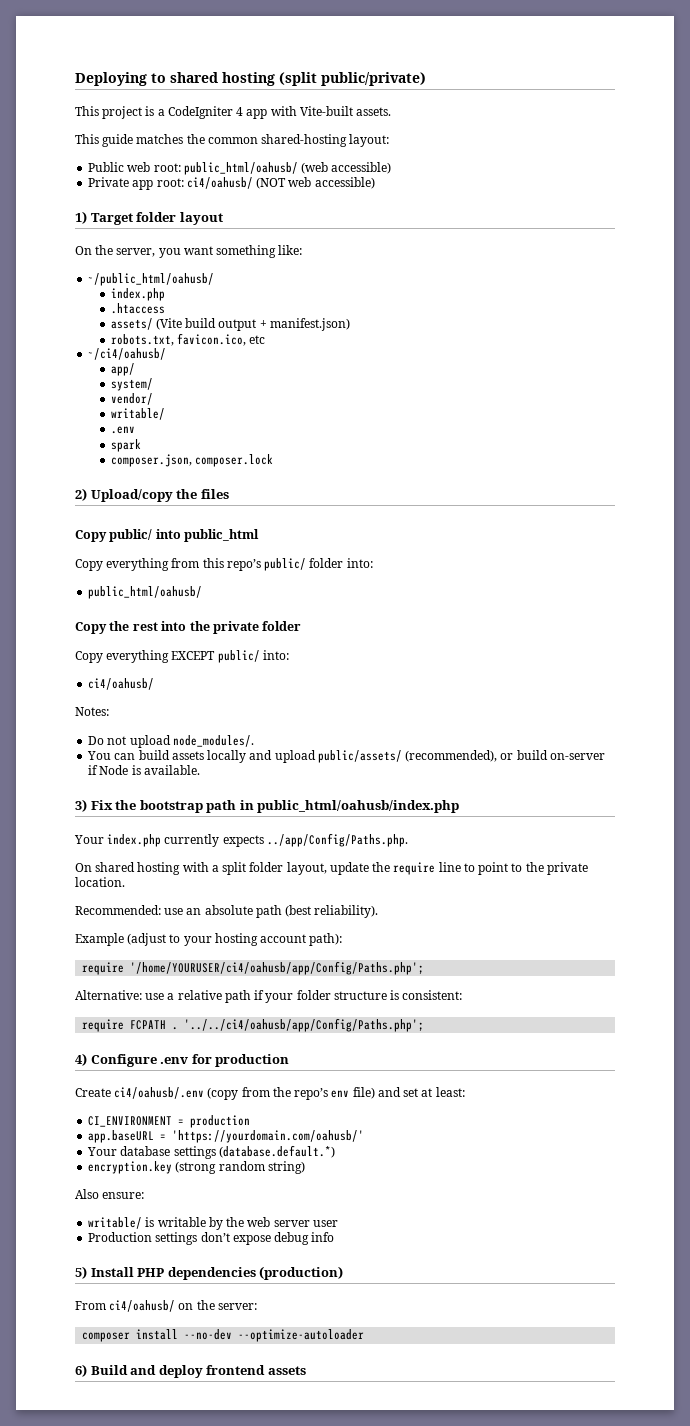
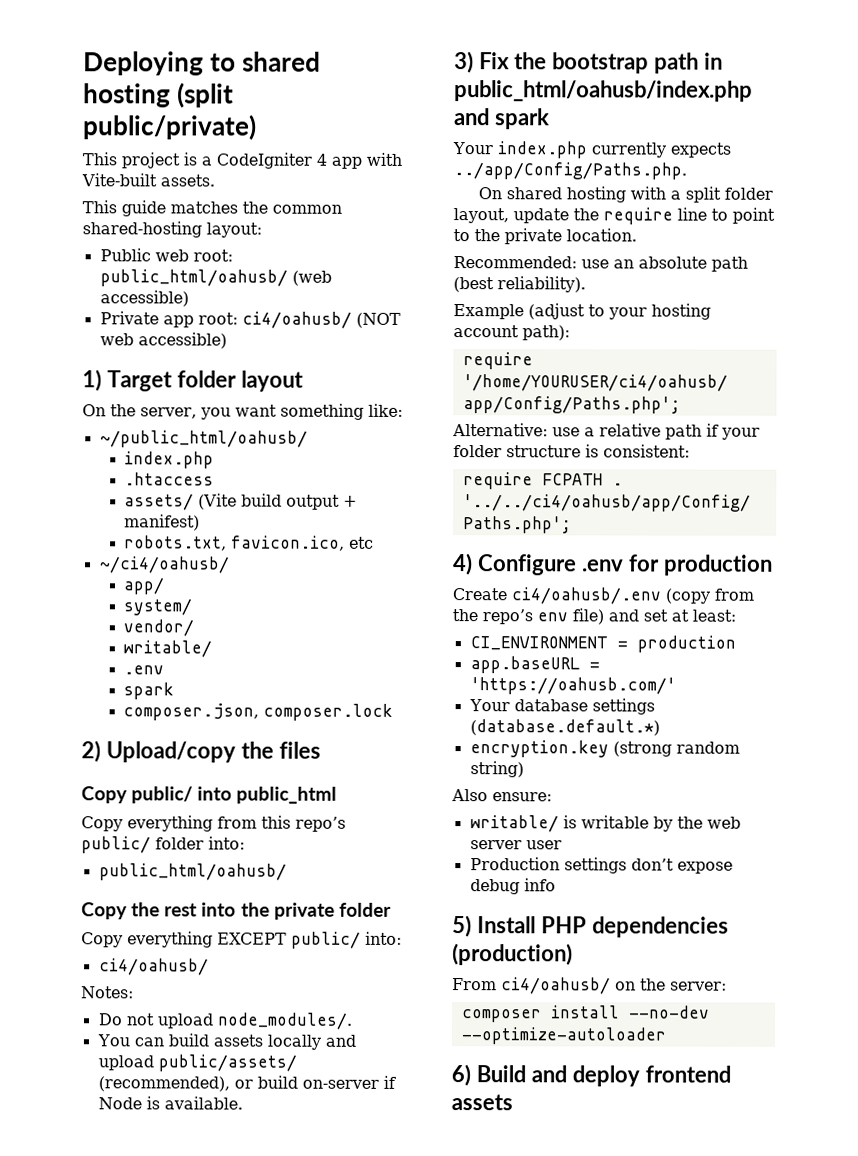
[269,318,350,331] manifest.json) -> [123,514,200,531] manifest)
(460, 806) none -> [454,108,550,130] and spark
[172,1130,365,1143] 'https://yourdomain.com/oahusb/' -> [469,677,676,695] 'https://oahusb.com/'

